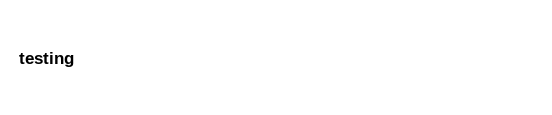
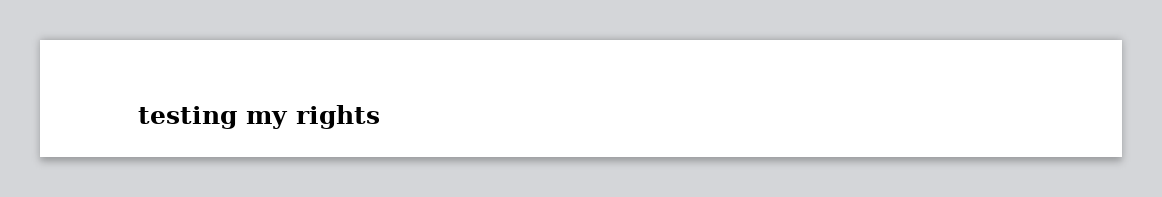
(74, 59) none -> [246,105,380,129] my rights

